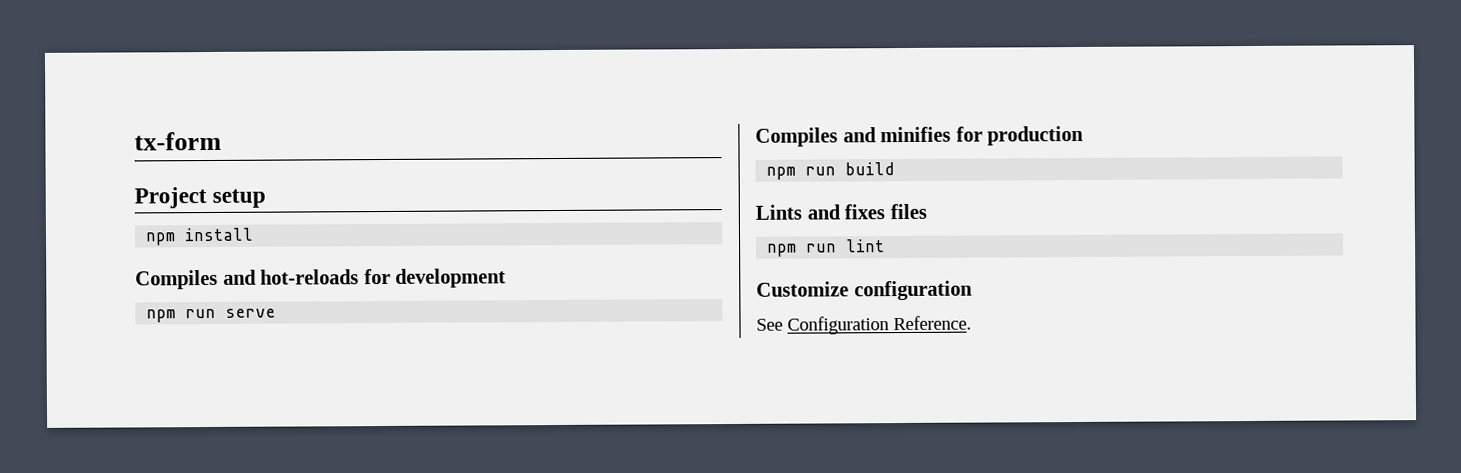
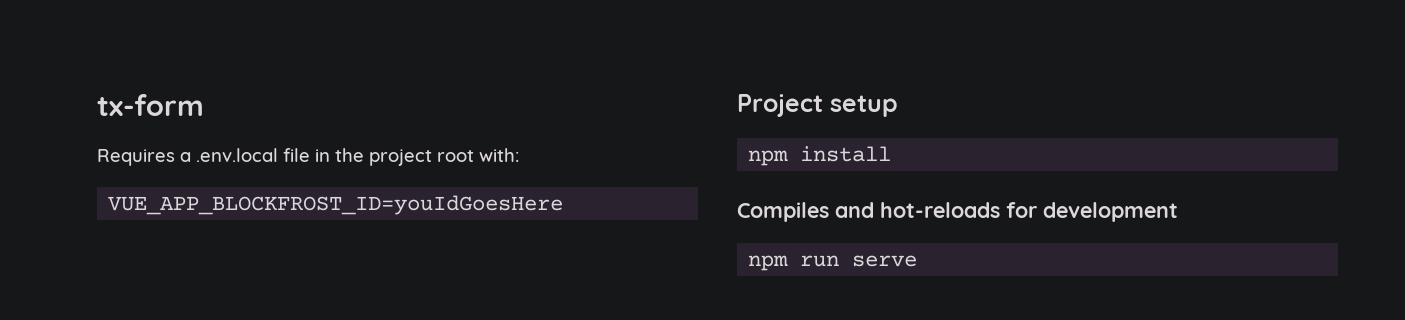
(222, 141) none -> [97,148,519,166] [108,195,564,215] // Requires a .env.local file in the project root with: // VUE_APP_BLOCKFROST_ID=youIdGoesHere
[755,125,1085,147] [766,162,896,180] [755,203,927,220] [767,239,886,257] [756,280,973,301] [756,315,972,335] // Compiles and minifies for production // npm run build // Lints and fixes files // npm run lint // Customize configuration // See Configuration Reference. -> (918, 261) none

